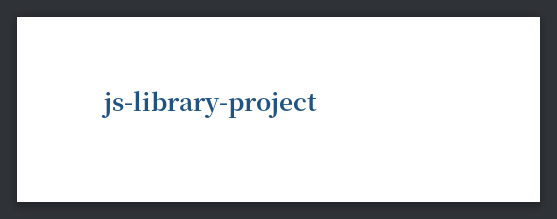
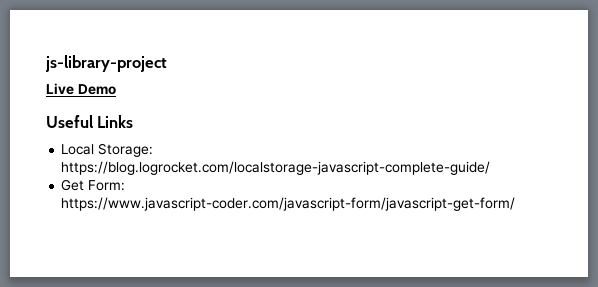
(317, 104) none -> [46,83,116,95] [46,115,134,128] [61,143,154,157] [61,161,491,175] [61,179,126,191] [61,197,516,211] // Live Demo // Useful Links // Local Storage: https://blog.logrocket.com/localstorage-javascript-complete-guide/ // Get Form: https://www.javascript-coder.com/javascript-form/javascript-get-form/

